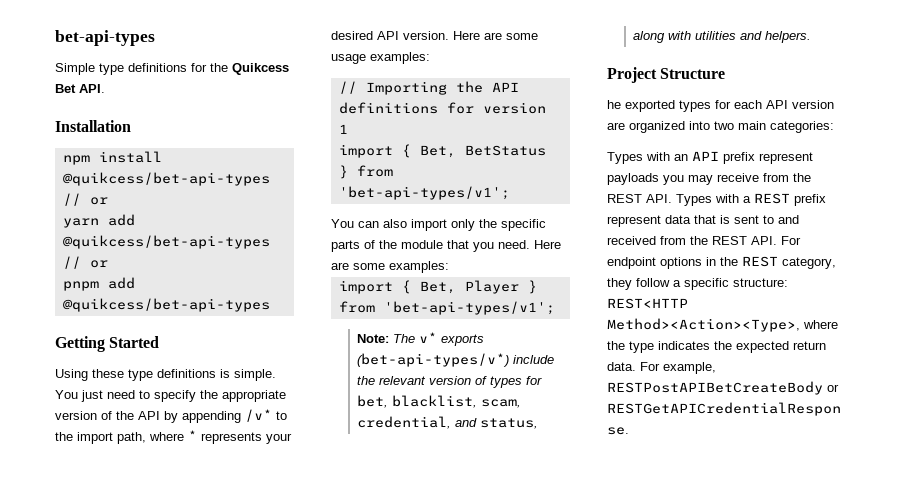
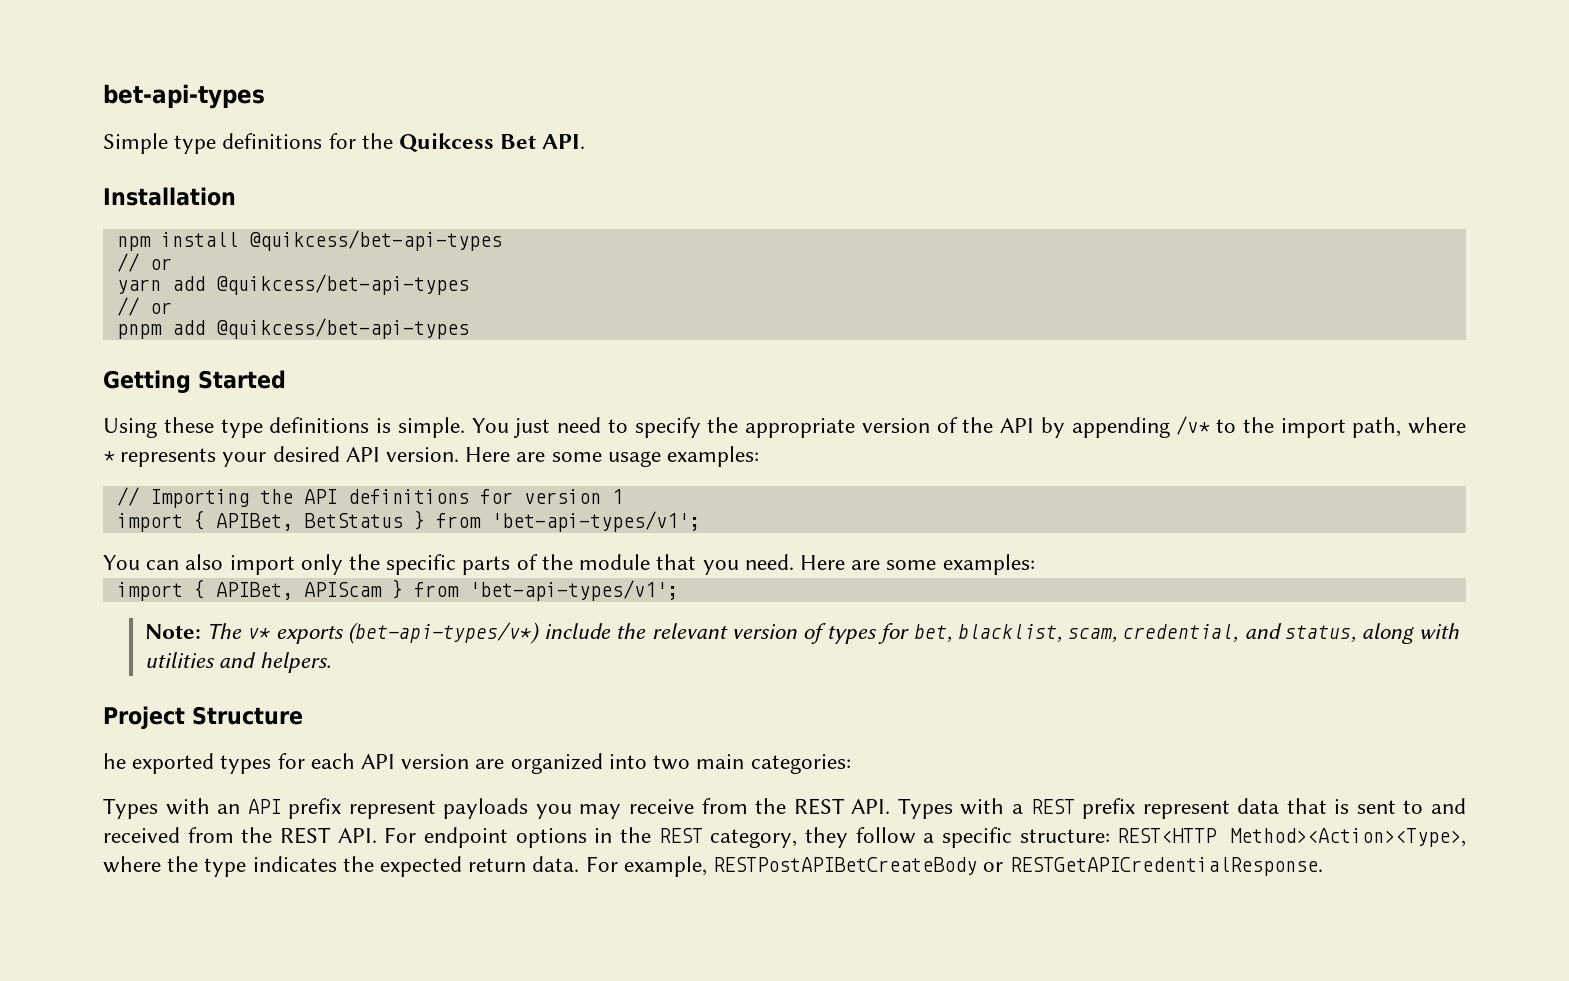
[419,145,456,158] Bet, -> [215,513,293,531] APIBet,
[419,280,519,294] Bet, Player -> [215,582,382,600] APIBet, APIScam

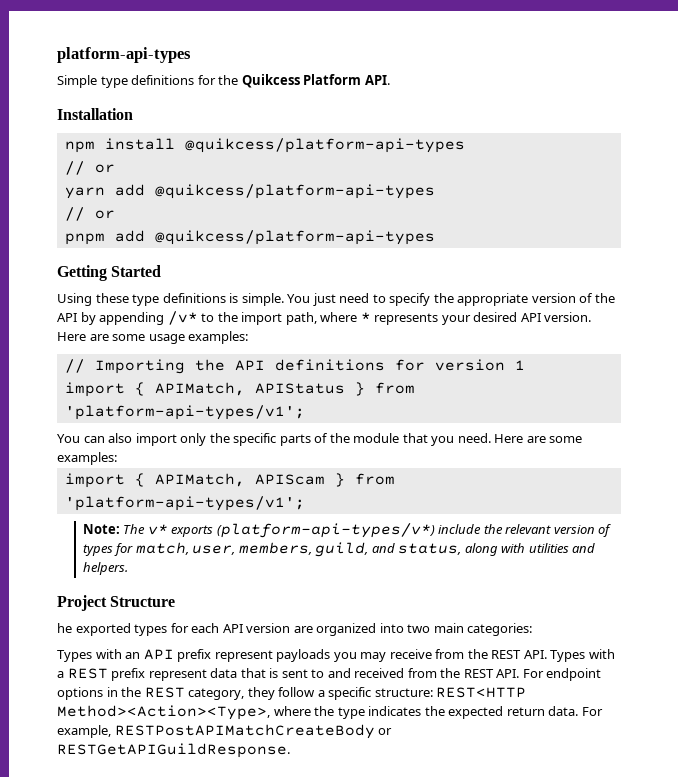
[103,84,265,109] bet-api-types -> [57,47,191,63] platform-api-types
[500,134,537,149] Bet -> [303,74,362,85] Platform
[248,230,502,251] @quikcess/bet-api-types -> [184,138,465,153] @quikcess/platform-api-types
[215,274,469,295] @quikcess/bet-api-types -> [154,184,435,199] @quikcess/platform-api-types
[215,318,469,339] @quikcess/bet-api-types -> [154,230,435,245] @quikcess/platform-api-types
[215,510,700,532] APIBet, BetStatus } from 'bet-api-types/v1'; -> [154,382,415,396] [64,405,305,420] APIMatch, APIStatus } from 'platform-api-types/v1';
[215,582,293,600] APIBet, -> [154,473,245,487] APIMatch,
[468,580,678,601] 'bet-api-types/v1'; -> [64,496,305,511] 'platform-api-types/v1';
[348,622,541,644] (bet-api-types/v*) -> [216,523,435,538] (platform-api-types/v*)
[913,624,1239,642] bet, blacklist, scam, credential, -> [135,542,369,557] match, user, members, guild,
[713,857,1323,876] RESTPostAPIBetCreateBody or RESTGetAPICredentialResponse. -> [114,724,393,739] [57,743,290,758] RESTPostAPIMatchCreateBody or RESTGetAPIGuildResponse.

